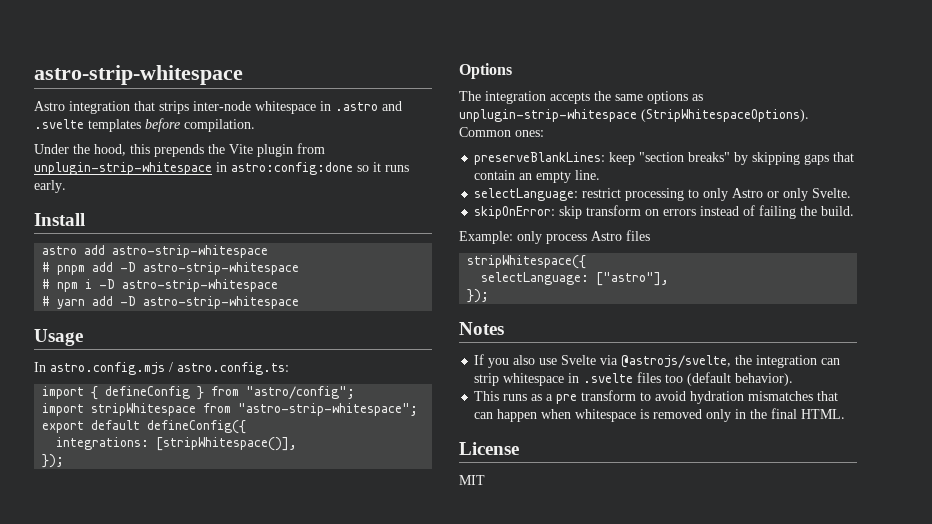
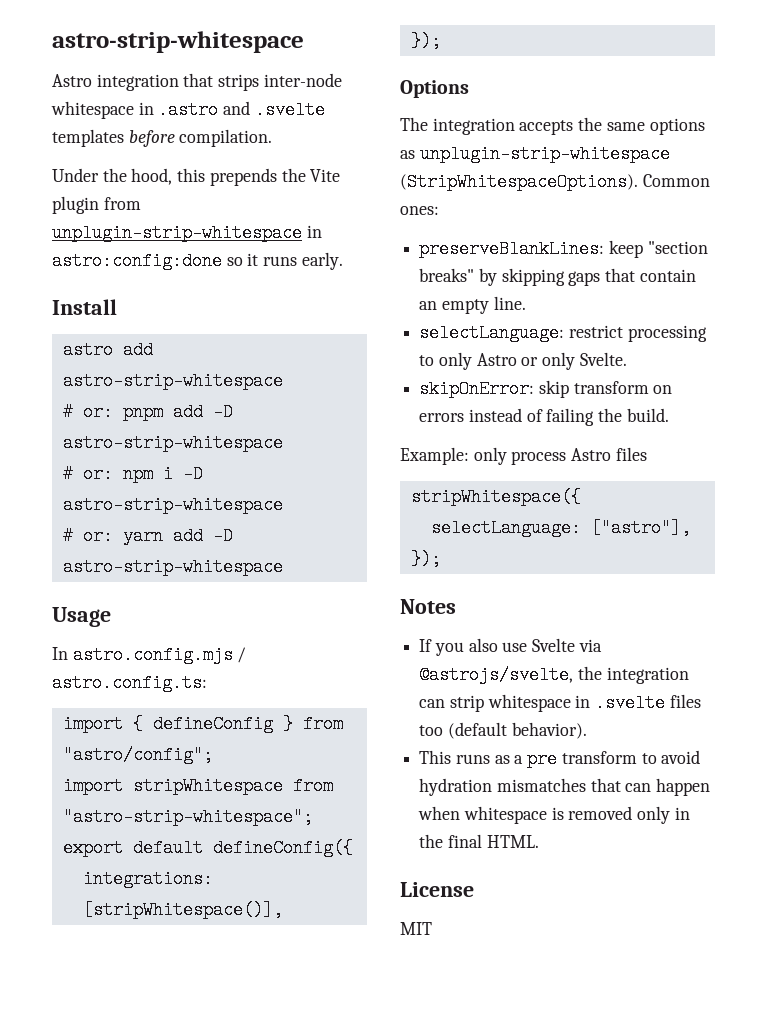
(51, 267) none -> [82,403,113,421] or:
(51, 284) none -> [82,465,113,483] or:
(51, 301) none -> [82,527,113,545] or:

